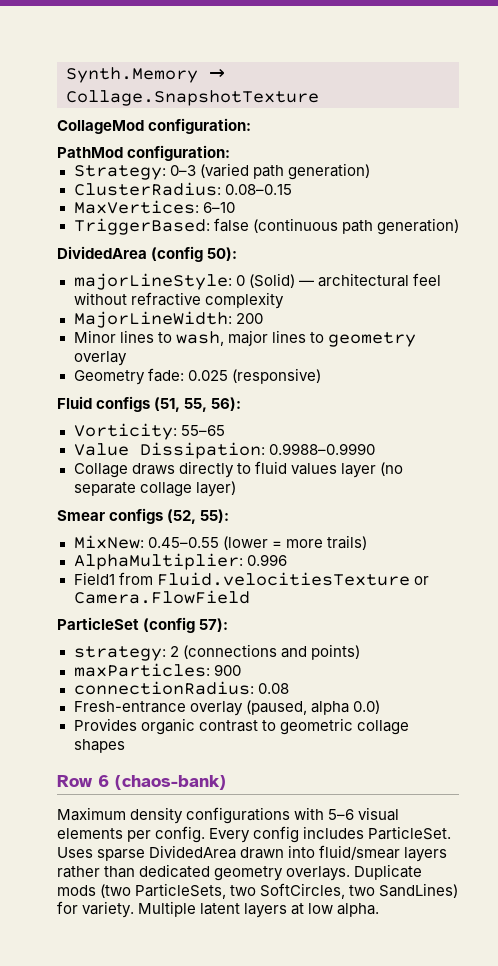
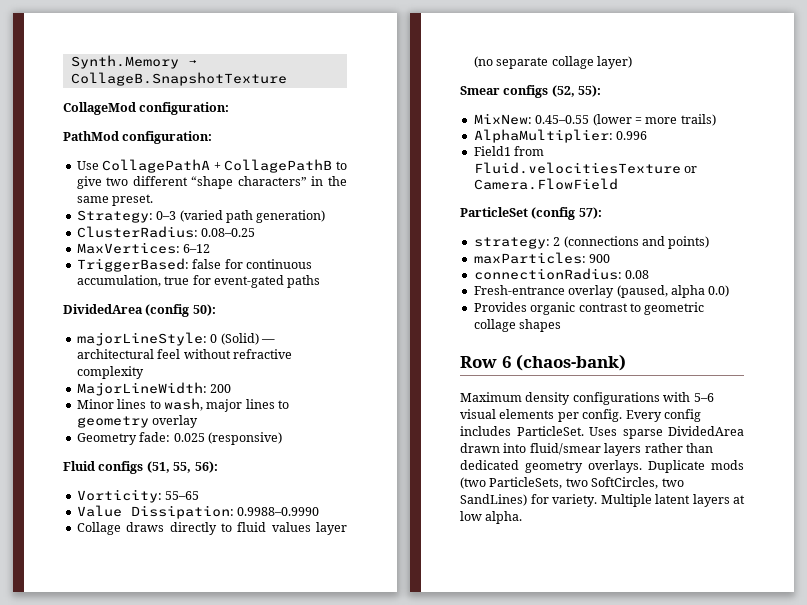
[66,90,319,106] Collage.SnapshotTexture -> [70,72,287,86] CollageB.SnapshotTexture
(231, 153) none -> [76,159,347,173] [76,176,347,189] [76,194,154,206] // Use CollagePathA + CollagePathB to give two different “shape characters” in the same preset.
[224,184,292,195] 0.08–0.15 -> [201,228,256,237] 0.08–0.25
[202,202,235,213] 6–10 -> [183,244,211,253] 6–12
[252,218,459,235] (continuous path generation) -> [224,259,312,269] [76,275,321,288] for continuous accumulation, true for event-gated paths

